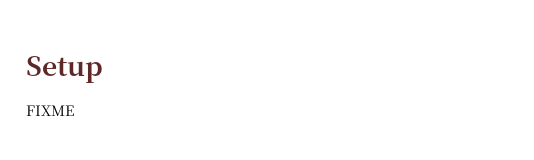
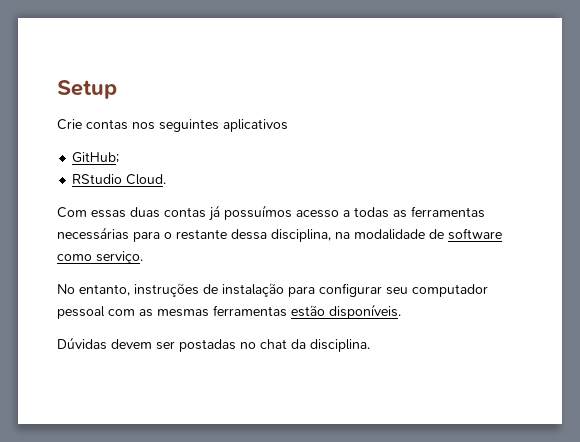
[26,105,74,116] FIXME -> [57,119,288,132] [72,152,120,163] [72,174,167,185] [57,205,485,221] [57,227,502,242] [57,251,143,264] [57,283,488,297] [57,304,401,319] [57,337,370,352] Crie contas nos seguintes aplicativos // GitHub; // RStudio Cloud. // Com essas duas contas já possuímos acesso a todas as ferramentas necessárias para o restante dessa disciplina, na modalidade de software como serviço. // No entanto, instruções de instalação para configurar seu computador pessoal com as mesmas ferramentas estão disponíveis. // Dúvidas devem ser postadas no chat da disciplina.

